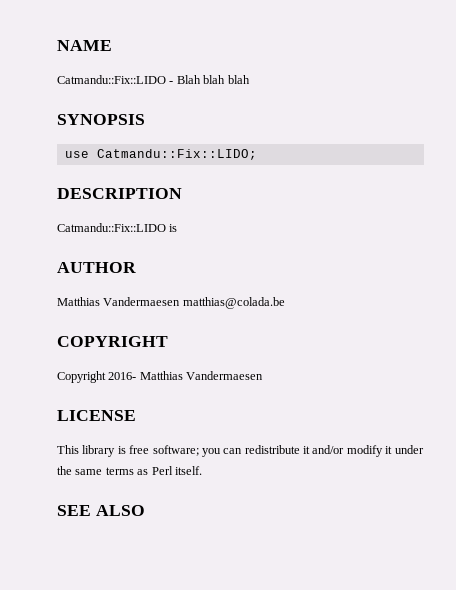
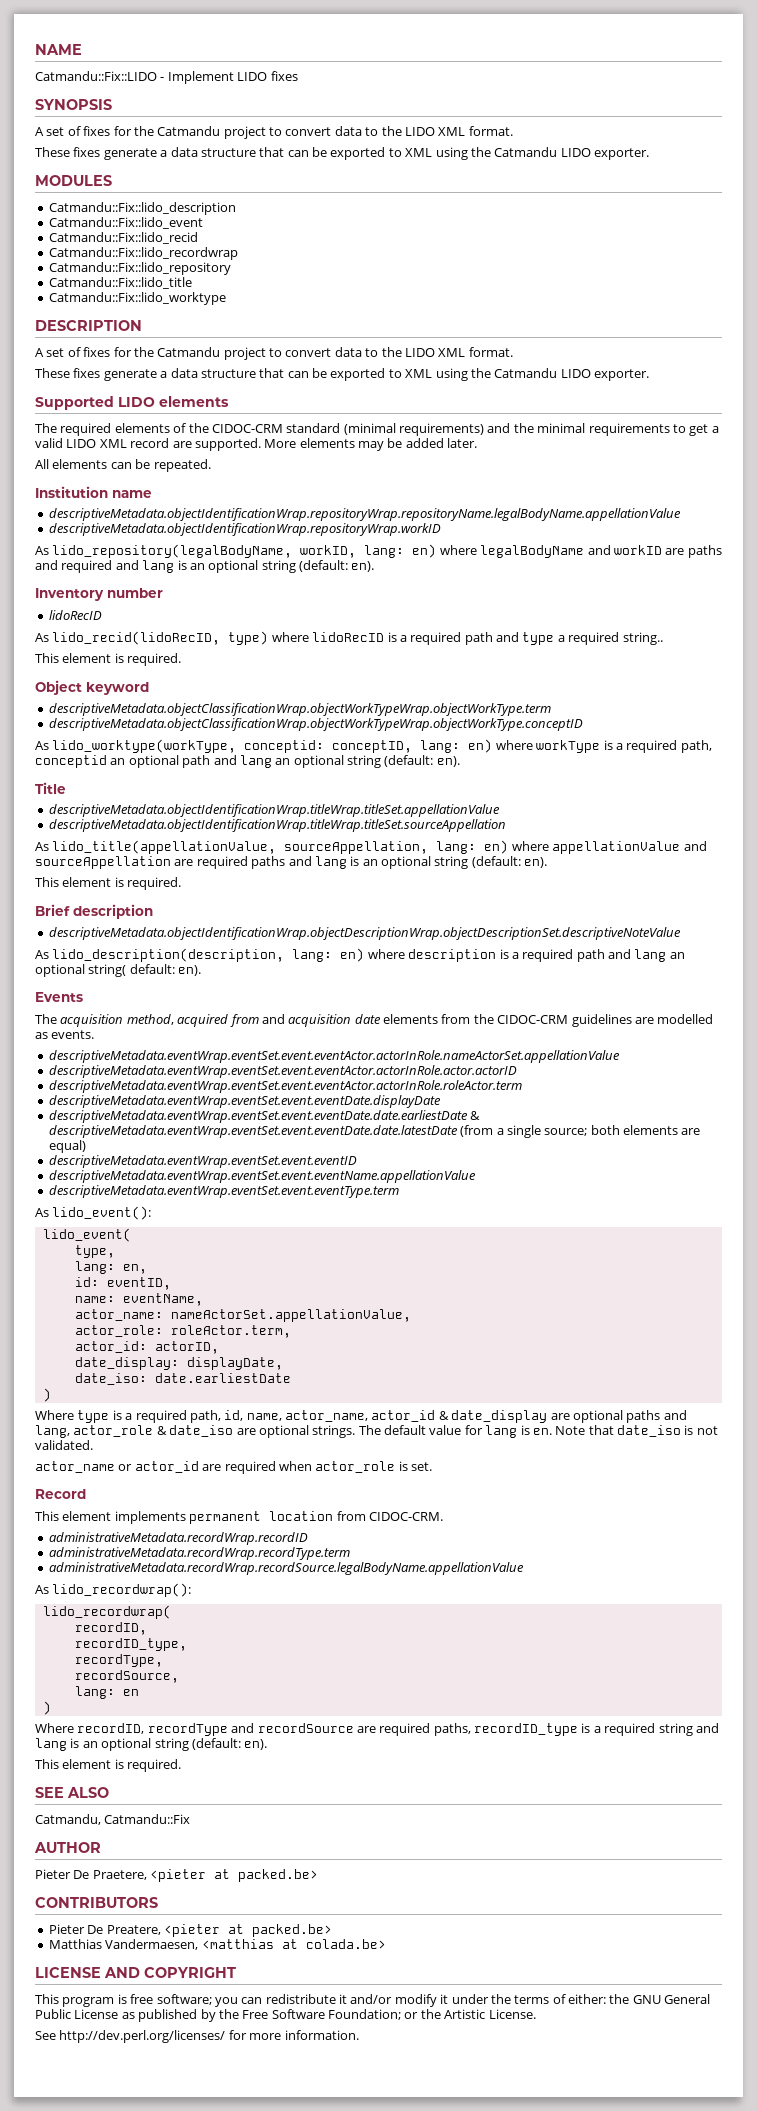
[176,75,250,84] [57,114,145,125] [64,149,257,160] [57,188,182,199] [57,223,178,232] [57,262,136,273] [57,297,285,309] [57,336,168,347] [57,371,264,383] [57,410,136,421] [57,445,116,457] Blah blah blah // SYNOPSIS // use Catmandu::Fix::LIDO; // DESCRIPTION // Catmandu::Fix::LIDO is // AUTHOR // Matthias Vandermaesen matthias@colada.be // COPYRIGHT // Copyright 2016- Matthias Vandermaesen // LICENSE // This library -> [167,71,298,84] [35,99,112,110] [35,126,513,139] [35,147,649,160] [35,175,112,186] [48,202,236,215] [48,217,203,229] [48,232,198,244] [48,247,238,260] [48,262,231,275] [48,277,192,289] [48,292,226,305] [35,320,142,331] [35,347,513,360] [35,368,649,381] [35,396,229,410] [35,423,719,436] [35,438,478,451] [35,459,211,472] [35,486,152,498] [48,508,681,521] [48,523,441,536] [35,544,722,558] [35,560,375,573] [35,588,163,601] [48,610,102,620] [35,631,663,645] [35,653,182,666] [35,680,149,695] [48,703,551,716] [48,718,583,731] [35,739,712,753] [35,755,460,768] [35,782,66,794] [48,804,500,817] [48,819,506,832] [35,840,707,854] [35,856,548,869] [35,877,182,890] [35,904,153,919] [48,927,681,940] [35,948,685,962] [35,964,202,977] [35,992,83,1002] [35,1014,714,1027] [35,1030,95,1039] [48,1050,620,1063] [48,1065,517,1078] [48,1080,522,1093] [48,1095,441,1108] [48,1110,481,1123] [48,1125,701,1138] [48,1140,86,1153] [48,1155,357,1168] [48,1170,476,1183] [48,1185,399,1198] [35,1206,152,1220] [42,1228,131,1242] [74,1245,115,1258] [74,1261,147,1274] [74,1277,171,1290] [74,1293,203,1306] [74,1309,411,1322] [74,1325,291,1338] [74,1341,219,1354] [74,1357,283,1370] [74,1373,291,1385] [42,1388,51,1402] [35,1410,687,1423] [35,1425,718,1438] [35,1440,93,1450] [35,1461,432,1474] [35,1489,86,1499] [35,1511,443,1524] [48,1532,308,1545] [48,1547,350,1560] [48,1562,524,1575] [35,1583,192,1597] [42,1605,171,1619] [74,1622,147,1635] [74,1638,187,1651] [74,1654,163,1667] [74,1670,179,1683] [74,1686,139,1699] [42,1701,51,1715] [35,1723,719,1736] [35,1738,268,1751] [35,1759,182,1772] [35,1787,109,1798] [35,1814,191,1825] [34,1842,101,1853] [35,1869,319,1882] [35,1897,158,1908] [48,1924,332,1937] [48,1939,386,1950] [35,1967,236,1978] [35,1994,115,2007] Implement LIDO fixes // SYNOPSIS // A set of fixes for the Catmandu project to convert data to the LIDO XML format. // These fixes generate a data structure that can be exported to XML using the Catmandu LIDO exporter. // MODULES // Catmandu::Fix::lido_description // Catmandu::Fix::lido_event // Catmandu::Fix::lido_recid // Catmandu::Fix::lido_recordwrap // Catmandu::Fix::lido_repository // Catmandu::Fix::lido_title // Catmandu::Fix::lido_worktype // DESCRIPTION // A set of fixes for the Catmandu project to convert data to the LIDO XML format. // These fixes generate a data structure that can be exported to XML using the Catmandu LIDO exporter. // Supported LIDO elements // The required elements of the CIDOC-CRM standard (minimal requirements) and the minimal requirements to get a valid LIDO XML record are supported. More elements may be added later. // All elements can be repeated. // Institution name // descriptiveMetadata.objectIdentificationWrap.repositoryWrap.repositoryName.legalBodyName.appellationValue // descriptiveMetadata.objectIdentificationWrap.repositoryWrap.workID // As lido_repository(legalBodyName, workID, lang: en) where legalBodyName and workID are paths and required and lang is an optional string (default: en). // Inventory number // lidoRecID // As lido_recid(lidoRecID, type) where lidoRecID is a required path and type a required string.. // This element is required. // Object keyword // descriptiveMetadata.objectClassificationWrap.objectWorkTypeWrap.objectWorkType.term // descriptiveMetadata.objectClassificationWrap.objectWorkTypeWrap.objectWorkType.conceptID // As lido_worktype(workType, conceptid: conceptID, lang: en) where workType is a required path, conceptid an optional path and lang an optional string (default: en). // Title // descriptiveMetadata.objectIdentificationWrap.titleWrap.titleSet.appellationValue // descriptiveMetadata.objectIdentificationWrap.titleWrap.titleSet.sourceAppellation // As lido_title(appellationValue, sourceAppellation, lang: en) where appellationValue and sourceAppellation are required paths and lang is an optional string (default: en). // This element is required. // Brief description // descriptiveMetadata.objectIdentificationWrap.objectDescriptionWrap.objectDescriptionSet.descriptiveNoteValue // As lido_description(description, lang: en) where description is a required path and lang an optional string( default: en). // Events // The acquisition method, acquired from and acquisition date elements from the CIDOC-CRM guidelines are modelled as events. // descriptiveMetadata.eventWrap.eventSet.event.eventActor.actorInRole.nameActorSet.appellationValue // descriptiveMetadata.eventWrap.eventSet.event.eventActor.actorInRole.actor.actorID // descriptiveMetadata.eventWrap.eventSet.event.eventActor.actorInRole.roleActor.term // descriptiveMetadata.eventWrap.eventSet.event.eventDate.displayDate // descriptiveMetadata.eventWrap.eventSet.event.eventDate.date.earliestDate & descriptiveMetadata.eventWrap.eventSet.event.eventDate.date.latestDate (from a single source; both elements are equal) // descriptiveMetadata.eventWrap.eventSet.event.eventID // descriptiveMetadata.eventWrap.eventSet.event.eventName.appellationValue // descriptiveMetadata.eventWrap.eventSet.event.eventType.term // As lido_event(): // lido_event( // type, // lang: en, // id: eventID, // name: eventName, // actor_name: nameActorSet.appellationValue, // actor_role: roleActor.term, // actor_id: actorID, // date_display: displayDate, // date_iso: date.earliestDate // ) // Where type is a required path, id, name, actor_name, actor_id & date_display are optional paths and lang, actor_role & date_iso are optional strings. The default value for lang is en. Note that date_iso is not validated. // actor_name or actor_id are required when actor_role is set. // Record // This element implements permanent location from CIDOC-CRM. // administrativeMetadata.recordWrap.recordID // administrativeMetadata.recordWrap.recordType.term // administrativeMetadata.recordWrap.recordSource.legalBodyName.appellationValue // As lido_recordwrap(): // lido_recordwrap( // recordID, // recordID_type, // recordType, // recordSource, // lang: en // ) // Where recordID, recordType and recordSource are required paths, recordID_type is a required string and lang is an optional string (default: en). // This element is required. // SEE ALSO // Catmandu, Catmandu::Fix // AUTHOR // Pieter De Praetere, <pieter at packed.be> // CONTRIBUTORS // Pieter De Preatere, <pieter at packed.be> // Matthias Vandermaesen, <matthias at colada.be> // LICENSE AND COPYRIGHT // This program
[75,466,202,475] [57,505,145,516] same terms as Perl itself. // SEE ALSO -> [514,1994,711,2004] [35,2009,536,2022] [35,2030,359,2043] terms of either: the GNU General Public License as published by the Free Software Foundation; or the Artistic License. // See http://dev.perl.org/licenses/ for more information.

